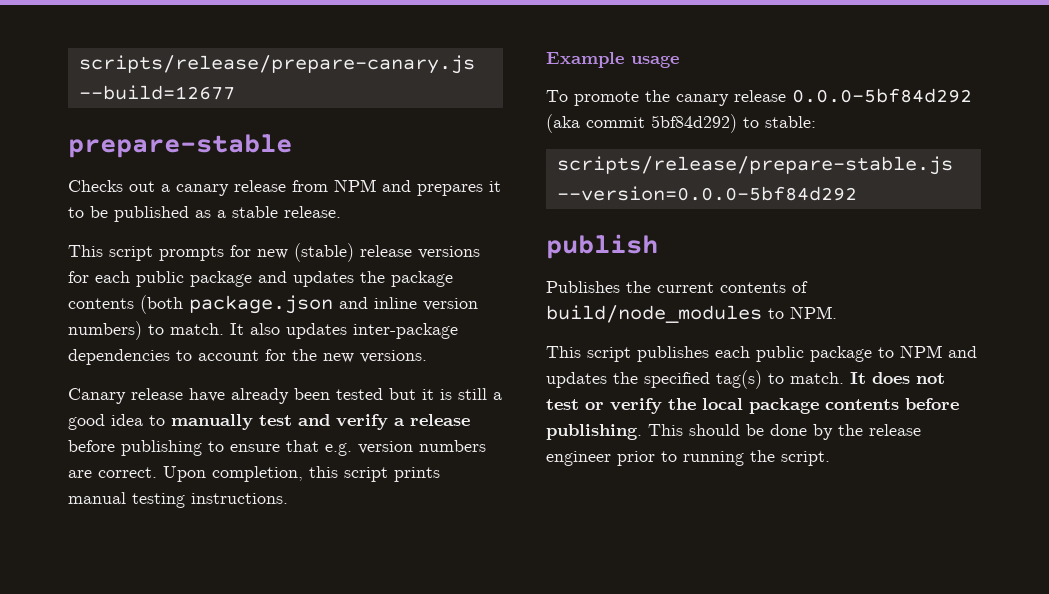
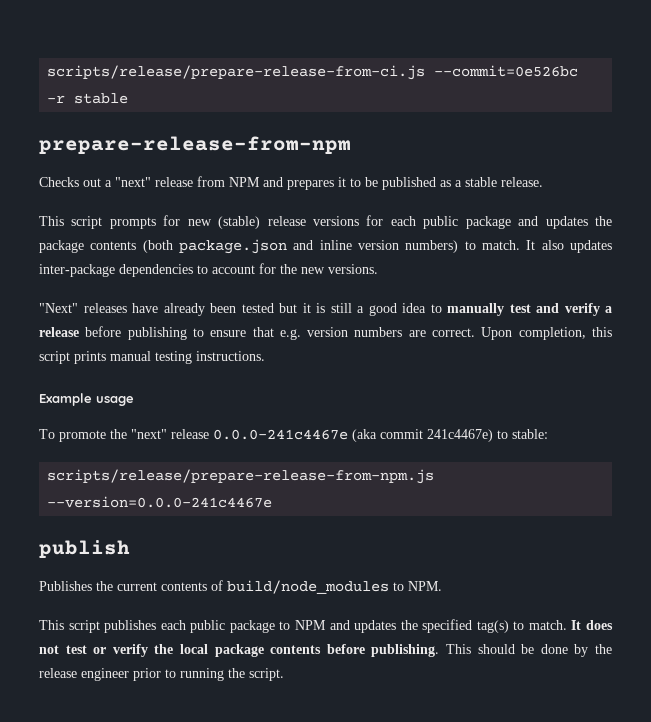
[78,55,475,74] [78,85,235,100] [68,134,292,158] scripts/release/prepare-canary.js --build=12677 // prepare-stable -> [47,65,579,80] [47,93,129,104] [39,136,351,154] scripts/release/prepare-release-from-ci.js --commit=0e526bc -r stable // prepare-release-from-npm
[176,184,229,196] canary -> [115,177,151,187] "next"
[68,388,183,404] Canary release -> [39,303,127,313] "Next" releases
[676,88,972,106] canary release 0.0.0-5bf84d292 -> [131,429,348,440] "next" release 0.0.0-241c4467e
[651,114,737,133] 5bf84d292) -> [427,429,493,442] 241c4467e)
[556,156,953,175] [556,186,857,201] scripts/release/prepare-stable.js --version=0.0.0-5bf84d292 -> [47,469,435,484] [47,496,273,508] scripts/release/prepare-release-from-npm.js --version=0.0.0-241c4467e

